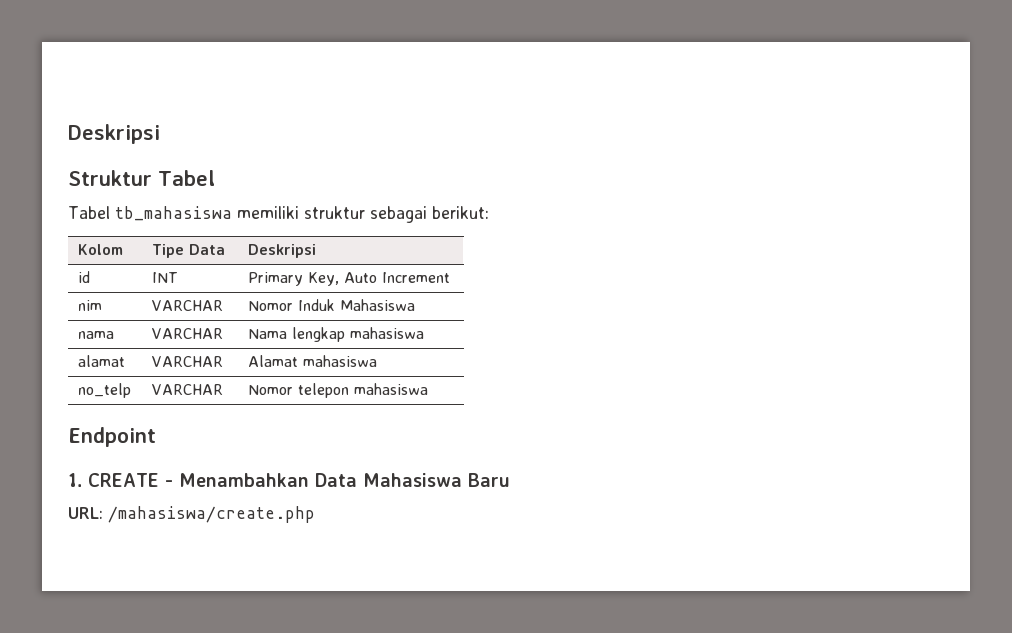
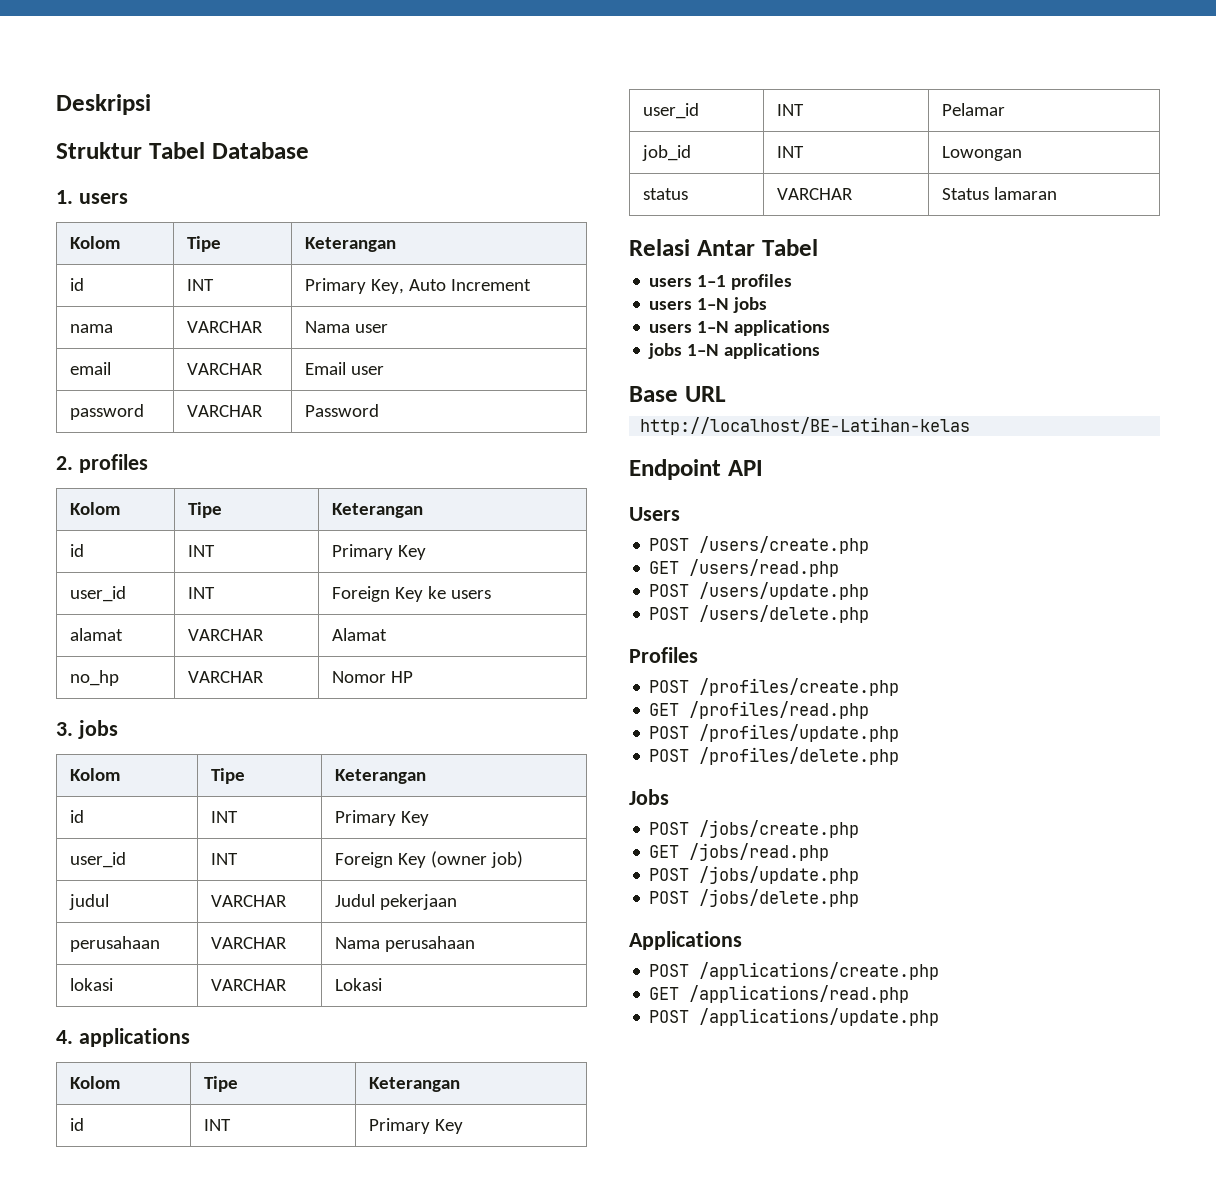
[68,206,489,223] [78,244,124,255] [152,244,226,258] [248,244,317,258] // Tabel tb_mahasiswa memiliki struktur sebagai berikut: // Kolom | Tipe Data | Deskripsi -> [211,142,309,159] [56,190,128,204] [69,236,120,249] [186,236,221,252] [304,237,396,252] Database // 1. users // Kolom | Tipe | Keterangan
[78,300,103,311] [152,300,224,311] [248,299,416,311] [78,331,115,339] [152,328,224,339] [248,327,425,342] nim | VARCHAR | Nomor Induk Mahasiswa // nama | VARCHAR | Nama lengkap mahasiswa -> [69,324,113,333] [186,321,263,333] [304,321,388,333] [69,362,111,375] [186,363,263,375] [304,362,384,375] [69,404,144,420] [186,405,263,417] [304,404,379,417] [56,454,148,473] [69,502,120,515] [187,502,222,518] [331,503,423,518] [69,544,84,557] [187,545,215,557] [331,544,426,560] [69,586,126,602] [187,587,215,599] [331,586,491,602] nama | VARCHAR | Nama user // email | VARCHAR | Email user // password | VARCHAR | Password // 2. profiles // Kolom | Tipe | Keterangan // id | INT | Primary Key // user_id | INT | Foreign Key ke users
[303,355,378,367] [78,383,132,398] [152,384,224,395] [248,383,429,398] [68,427,156,447] [68,473,510,487] [68,506,315,523] mahasiswa // no_telp | VARCHAR | Nomor telepon mahasiswa // Endpoint // 1. CREATE - Menambahkan Data Mahasiswa Baru // URL: /mahasiswa/create.php -> [69,670,119,686] [187,671,264,683] [331,671,413,683] [56,720,118,739] [69,768,120,781] [210,768,245,784] [334,769,426,784] [69,810,84,823] [210,811,238,823] [334,810,429,826] [69,852,126,868] [210,853,238,865] [334,851,523,868] [68,894,109,910] [210,895,287,907] [334,894,457,910] [69,936,160,952] [210,937,287,949] [334,936,475,952] [69,978,113,991] [210,979,287,991] [334,978,382,991] [56,1028,190,1047] [69,1076,120,1089] [203,1076,238,1092] [368,1077,460,1092] [69,1118,84,1131] [203,1119,231,1131] [368,1118,463,1134] [642,103,699,119] [776,104,804,116] [941,103,1005,116] [641,145,691,161] [776,146,804,158] [941,146,1022,161] [642,188,688,200] [776,188,853,200] [941,187,1057,200] [629,239,818,256] [649,274,793,290] [649,297,768,313] [649,320,831,336] [648,343,821,359] [629,386,726,402] [640,417,971,435] [629,459,763,480] [629,507,680,521] [649,536,870,554] [649,559,840,577] [649,582,870,600] [649,605,870,623] [629,647,698,663] [649,678,900,696] [649,701,870,719] [649,724,900,742] [649,747,900,765] [629,789,669,805] [649,820,860,838] [649,843,830,861] [649,866,860,884] [649,889,860,907] [629,931,742,950] [649,962,940,980] [649,985,910,1003] [649,1008,940,1026] // no_hp | VARCHAR | Nomor HP // 3. jobs // Kolom | Tipe | Keterangan // id | INT | Primary Key // user_id | INT | Foreign Key (owner job) // judul | VARCHAR | Judul pekerjaan // perusahaan | VARCHAR | Nama perusahaan // lokasi | VARCHAR | Lokasi // 4. applications // Kolom | Tipe | Keterangan // id | INT | Primary Key // user_id | INT | Pelamar // job_id | INT | Lowongan // status | VARCHAR | Status lamaran // Relasi Antar Tabel // users 1–1 profiles // users 1–N jobs // users 1–N applications // jobs 1–N applications // Base URL // http://localhost/BE-Latihan-kelas // Endpoint API // Users // POST /users/create.php // GET /users/read.php // POST /users/update.php // POST /users/delete.php // Profiles // POST /profiles/create.php // GET /profiles/read.php // POST /profiles/update.php // POST /profiles/delete.php // Jobs // POST /jobs/create.php // GET /jobs/read.php // POST /jobs/update.php // POST /jobs/delete.php // Applications // POST /applications/create.php // GET /applications/read.php // POST /applications/update.php

